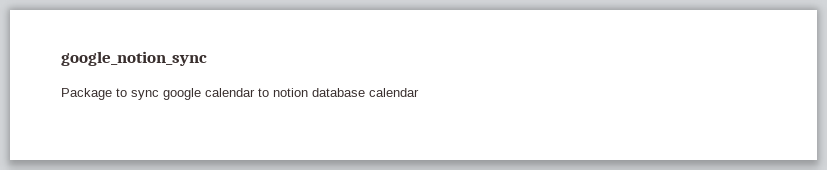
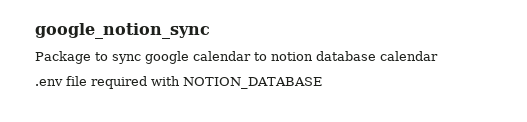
(419, 92) none -> [35,76,322,89] // .env file required with NOTION_DATABASE

